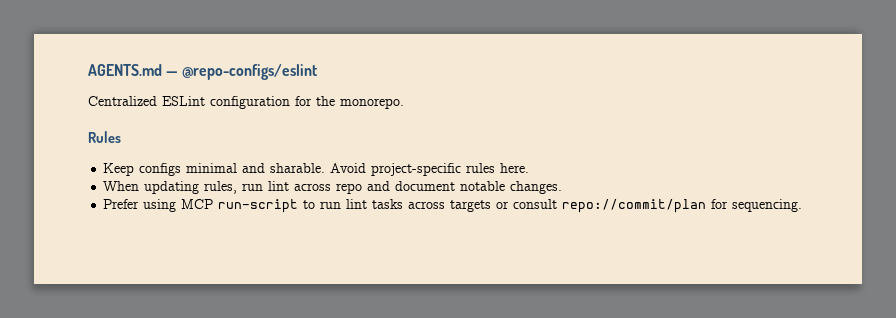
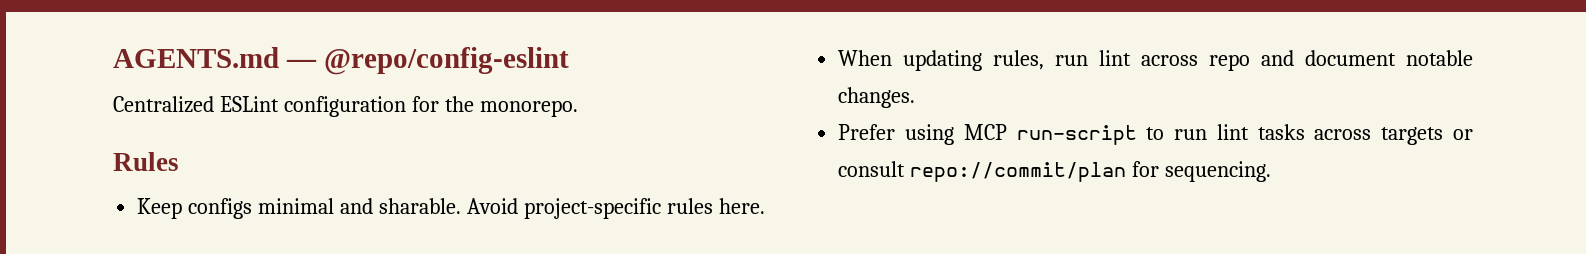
[182,64,319,80] @repo-configs/eslint -> [323,47,569,75] @repo/config-eslint

